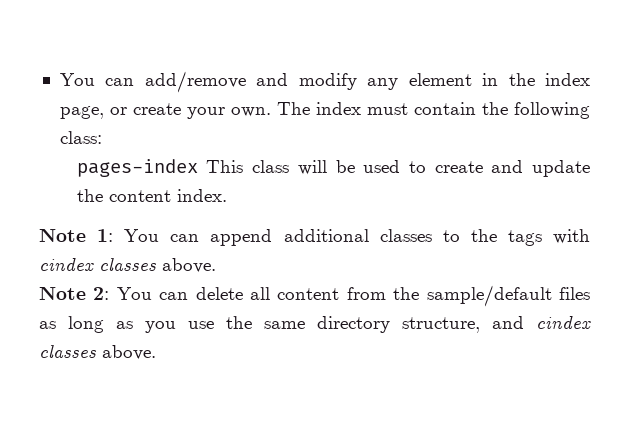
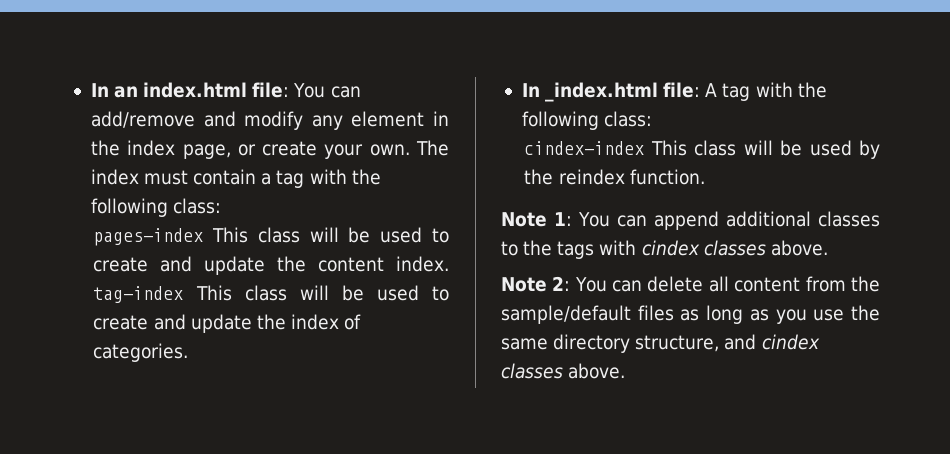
(59, 79) none -> [90,82,290,98] In an index.html file:
(476, 108) none -> [261,169,347,188] a tag with
(227, 195) none -> [93,285,449,303] [93,314,362,333] [93,343,189,362] [521,82,827,102] [521,111,653,130] [524,140,880,159] [524,169,705,185] tag-index This class will be used to create and update the index of categories. // In _index.html file: A tag with the following class: // cindex-index This class will be used by the reindex function.

